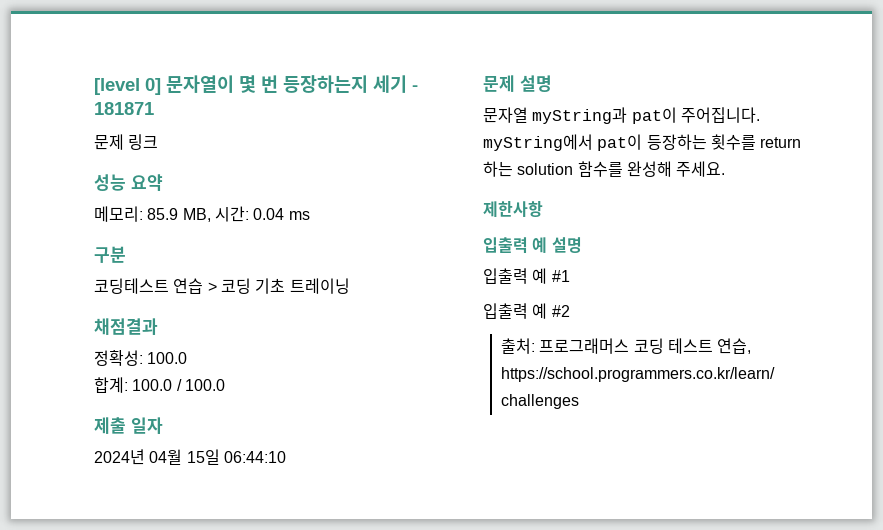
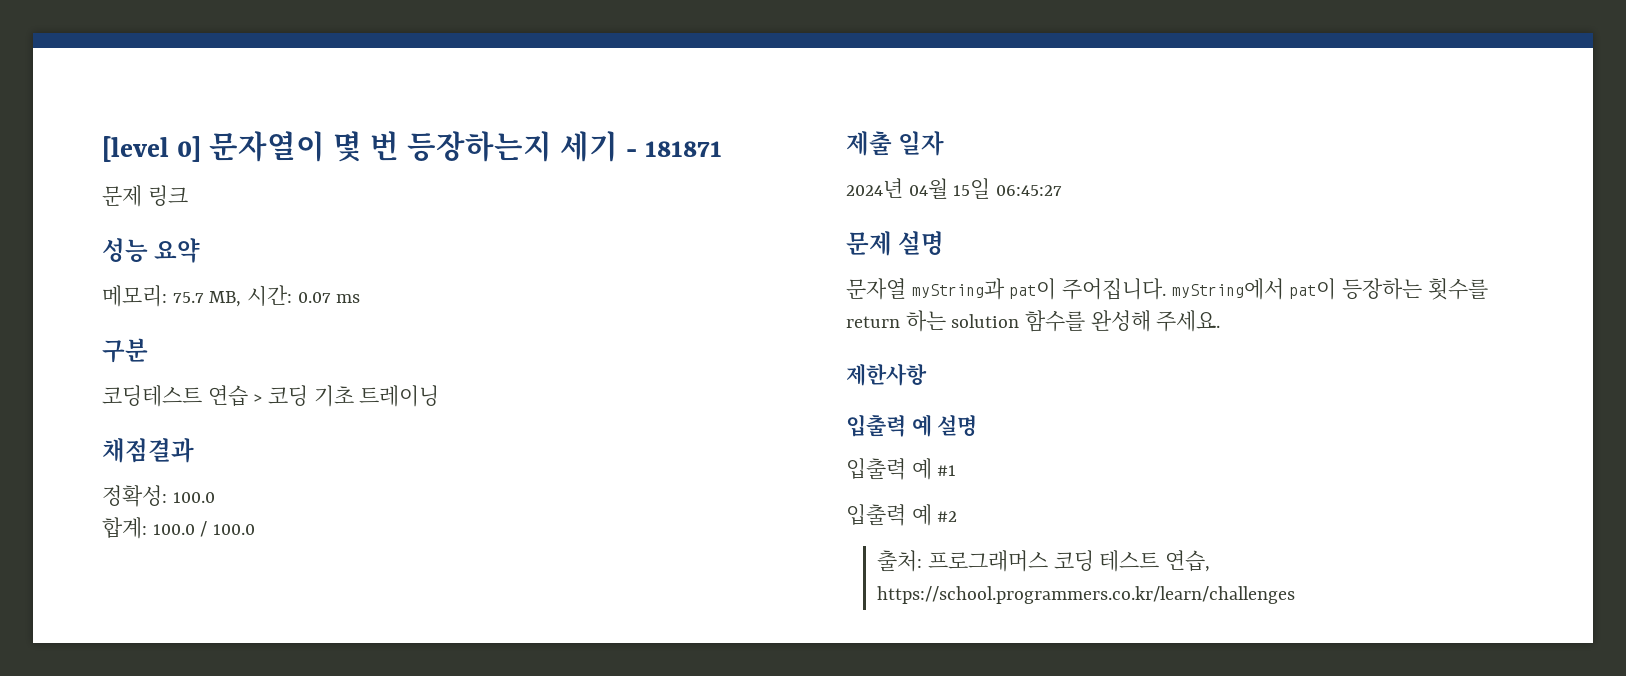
[147,208,179,220] 85.9 -> [172,292,204,303] 75.7
[253,208,285,220] 0.04 -> [297,292,331,303] 0.07
[223,451,286,463] 06:44:10 -> [996,185,1063,196] 06:45:27

